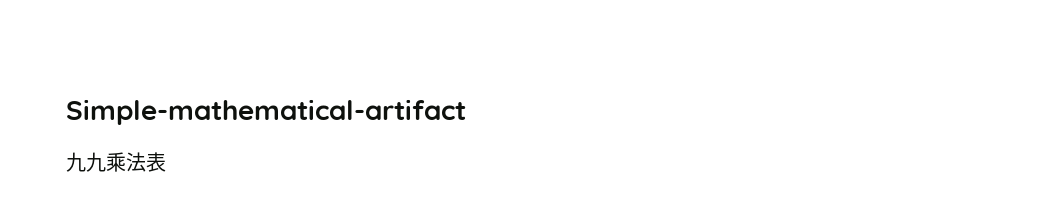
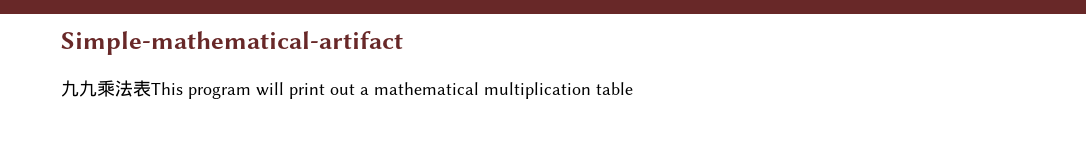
(166, 162) none -> [151,82,633,99] This program will print out a mathematical multiplication table

